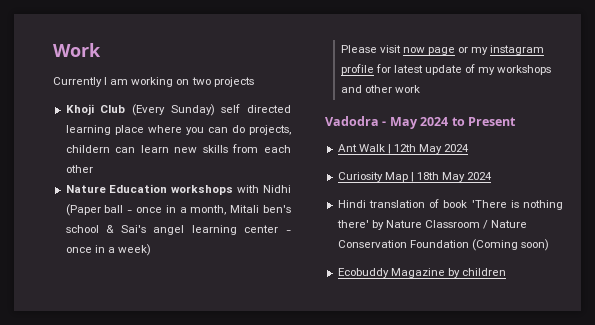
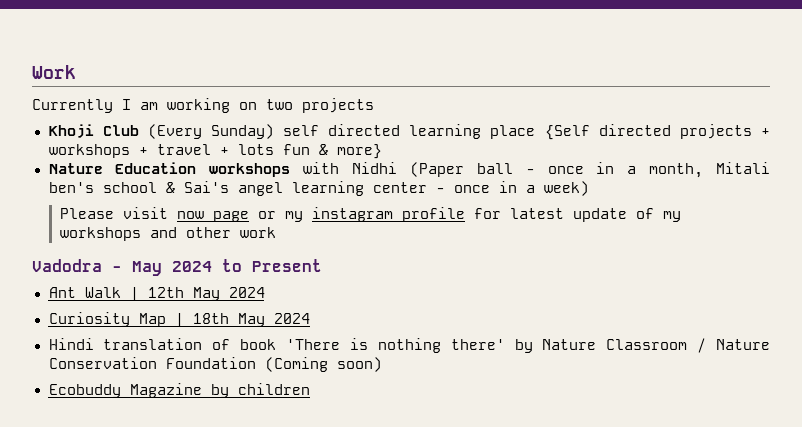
[147,125,291,135] [65,144,291,153] [65,165,93,173] where you can do projects, childern can learn new skills from each other -> [544,124,770,140] [48,144,382,159] {Self directed projects + workshops + travel + lots fun & more}

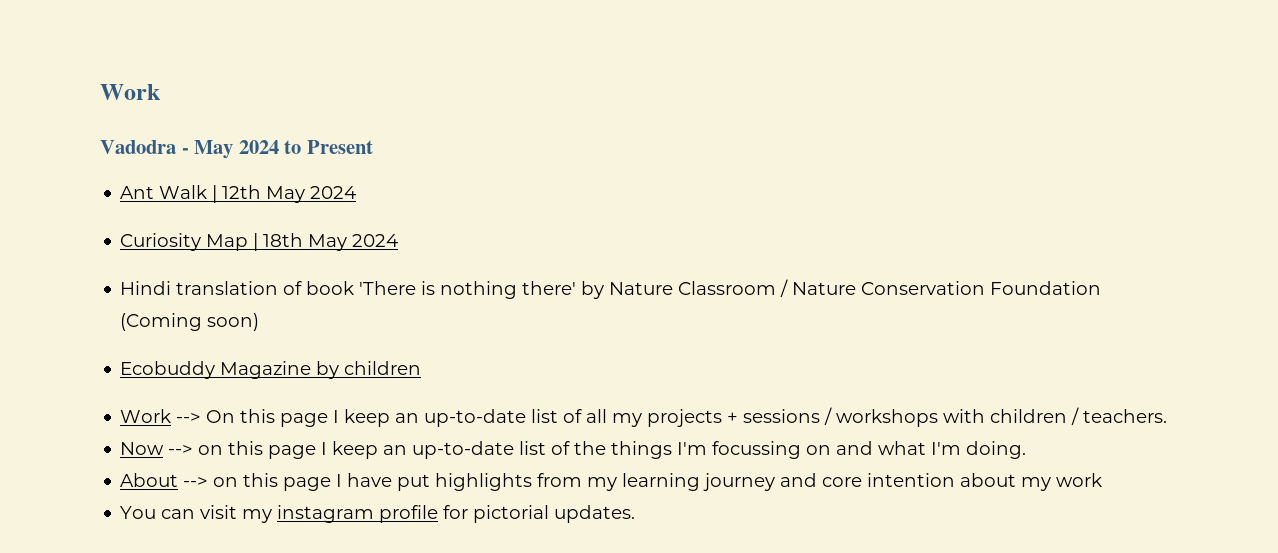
[32,65,76,79] [32,98,374,113] [48,124,770,140] [48,144,382,159] [48,162,770,178] [48,181,589,196] [59,207,681,222] [59,227,276,241] Work // Currently I am working on two projects // Khoji Club (Every Sunday) self directed learning place {Self directed projects + workshops + travel + lots fun & more} // Nature Education workshops with Nidhi (Paper ball - once in a month, Mitali ben's school & Sai's angel learning center - once in a week) // Please visit now page or my instagram profile for latest update of my workshops and other work -> [100,84,161,100] Work
(310, 389) none -> [120,407,1168,427] [120,441,1027,459] [120,473,1103,491] [120,505,636,523] // Work --> On this page I keep an up-to-date list of all my projects + sessions / workshops with children / teachers. // Now --> on this page I keep an up-to-date list of the things I'm focussing on and what I'm doing. // About --> on this page I have put highlights from my learning journey and core intention about my work // You can visit my instagram profile for pictorial updates.

